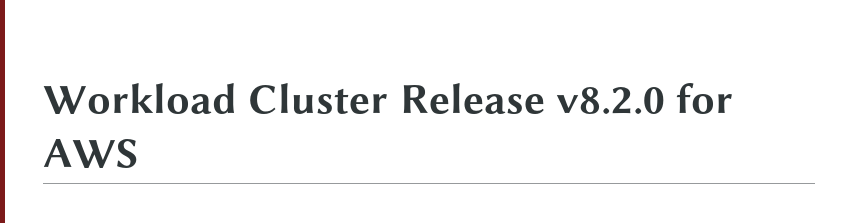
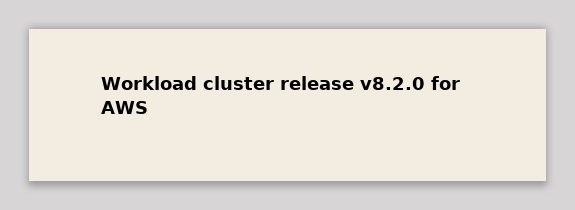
[248,83,545,114] Cluster Release -> [203,76,354,90] cluster release

